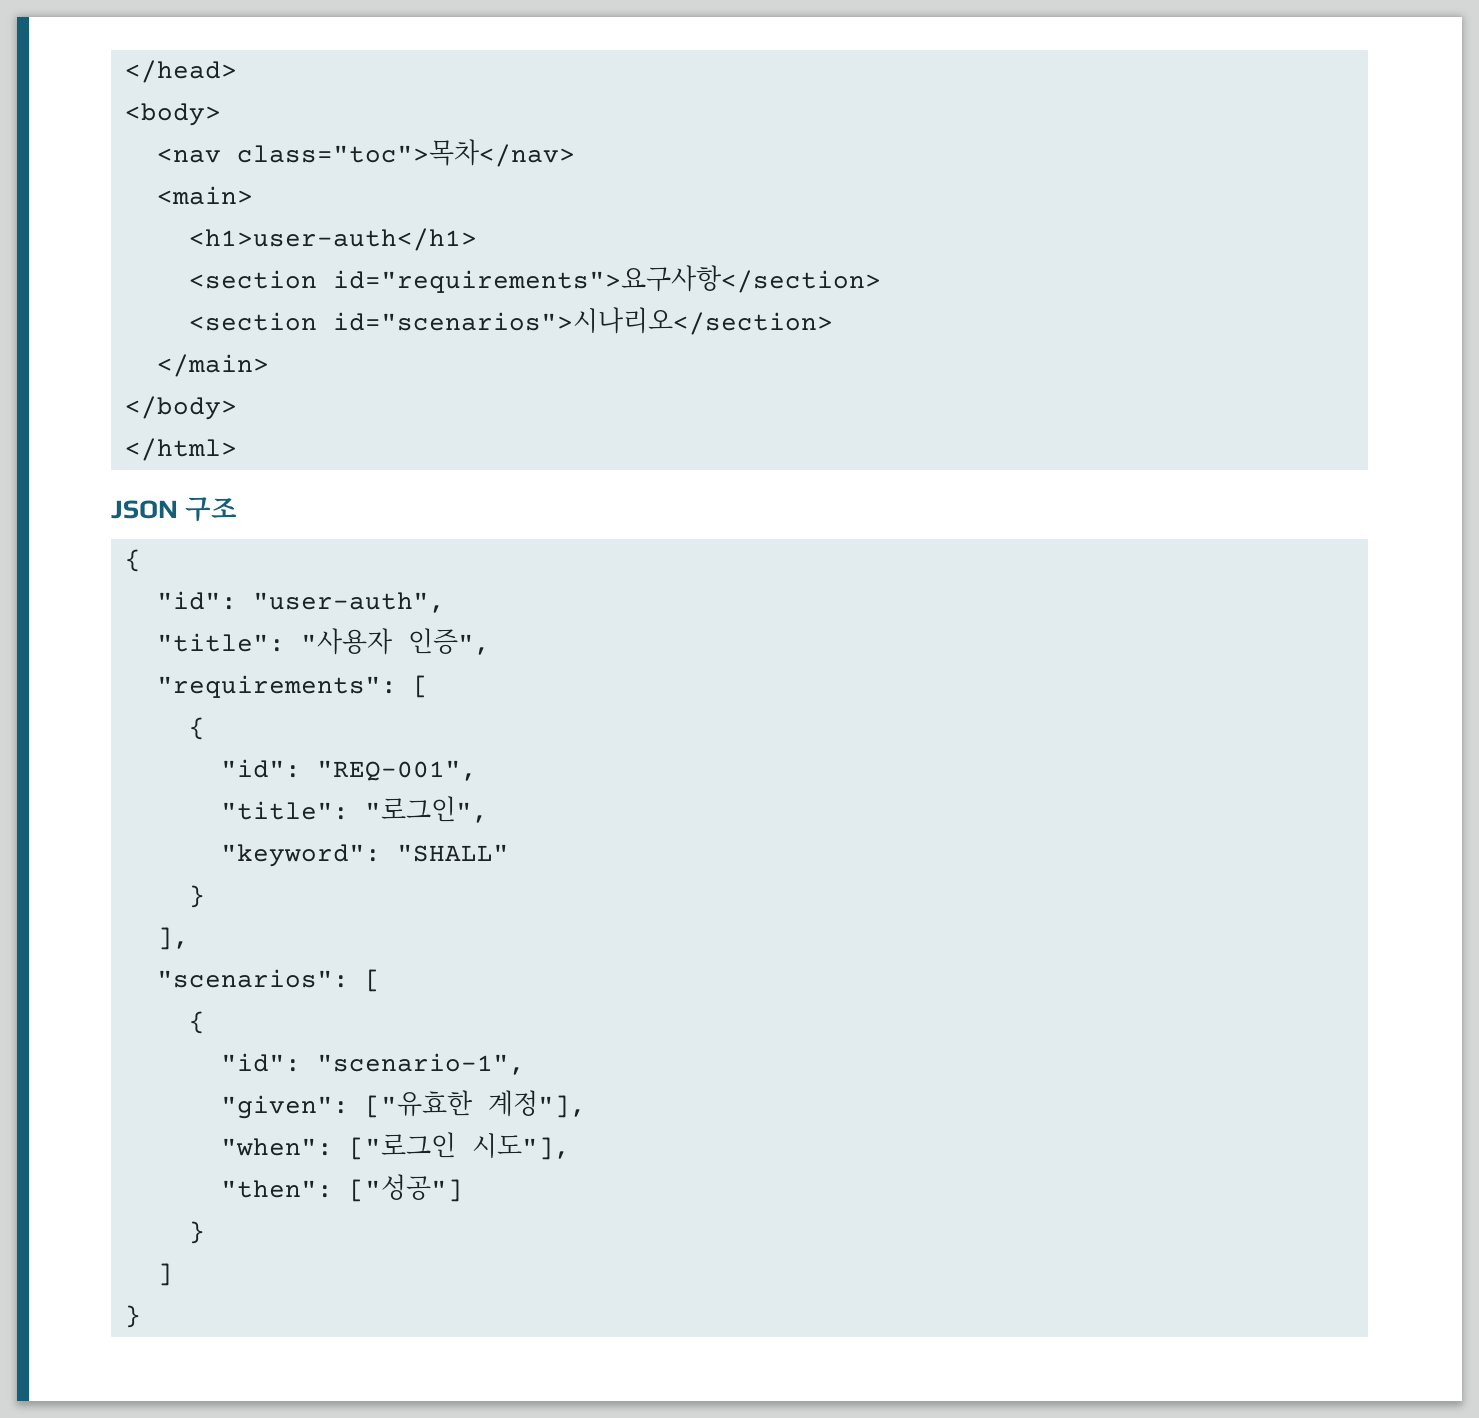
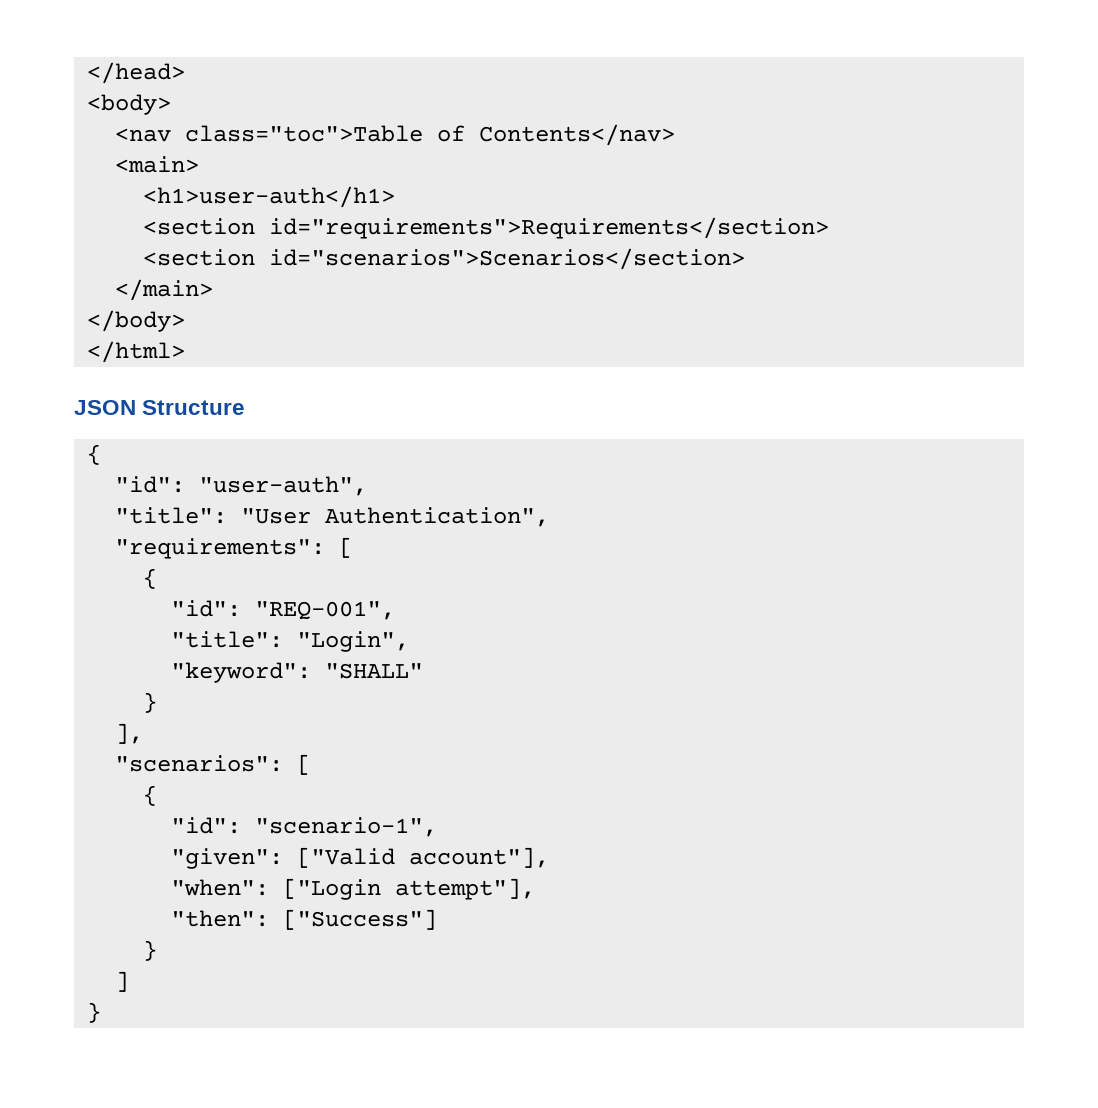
[236,139,575,167] class="toc">목차</nav> -> [184,124,675,146] class="toc">Table of Contents</nav>
[332,265,881,293] [188,307,833,335] id="requirements">요구사항</section> // <section id="scenarios">시나리오</section> -> [268,217,829,239] [142,248,745,270] id="requirements">Requirements</section> // <section id="scenarios">Scenarios</section>
[185,497,238,522] 구조 -> [142,400,246,415] Structure
[300,628,490,655] "사용자 인증", -> [240,507,549,527] "User Authentication",
[364,796,488,823] "로그인", -> [296,631,409,652] "Login",
[364,1090,586,1118] ["유효한 계정"], -> [296,847,549,868] ["Valid account"],
[348,1132,570,1160] ["로그인 시도"], -> [282,878,535,900] ["Login attempt"],
[348,1174,463,1202] ["성공"] -> [282,909,437,930] ["Success"]

